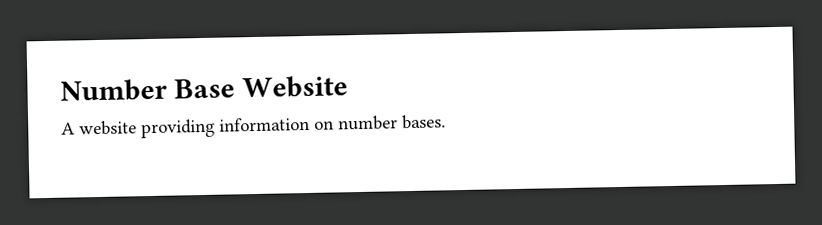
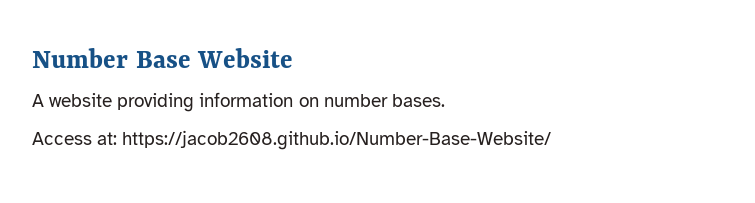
(446, 122) none -> [32,130,552,150] // Access at: https://jacob2608.github.io/Number-Base-Website/

